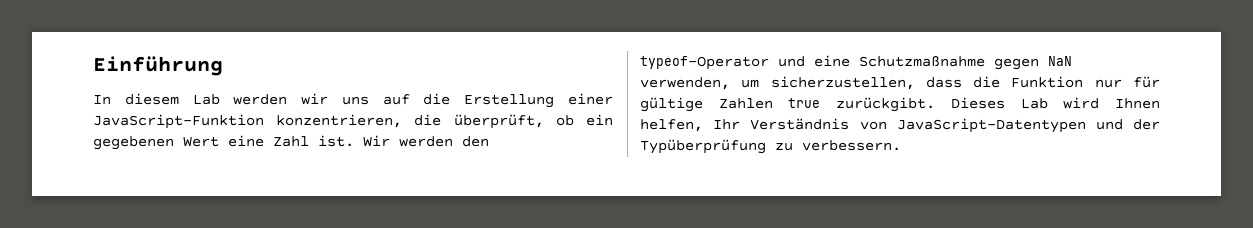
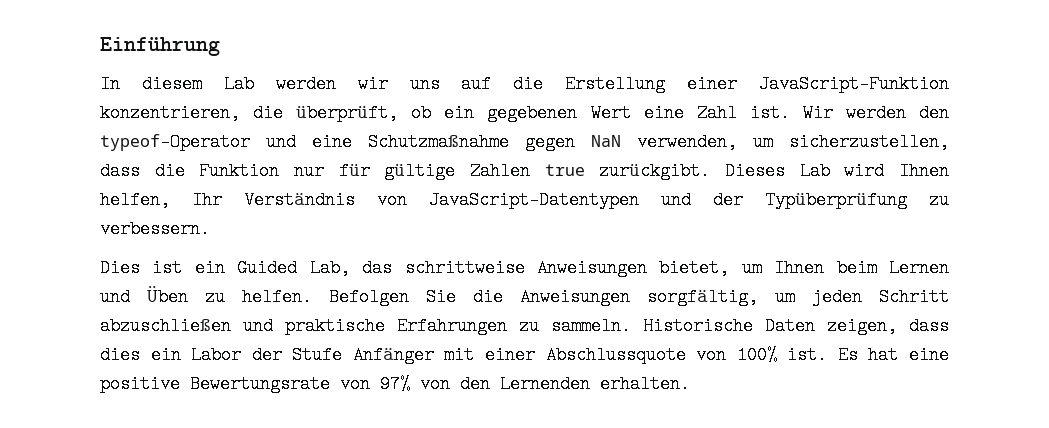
(901, 145) none -> [100,259,949,277] [100,286,949,306] [100,317,949,335] [100,346,949,364] [100,375,690,393] // Dies ist ein Guided Lab, das schrittweise Anweisungen bietet, um Ihnen beim Lernen und Üben zu helfen. Befolgen Sie die Anweisungen sorgfältig, um jeden Schritt abzuschließen und praktische Erfahrungen zu sammeln. Historische Daten zeigen, dass dies ein Labor der Stufe Anfänger mit einer Abschlussquote von 100% ist. Es hat eine positive Bewertungsrate von 97% von den Lernenden erhalten.

